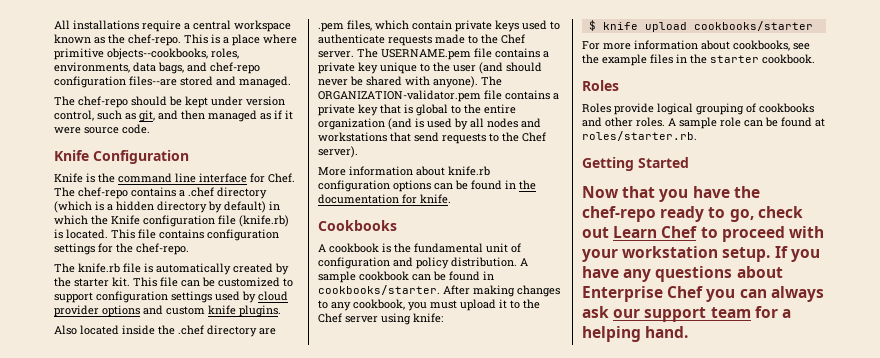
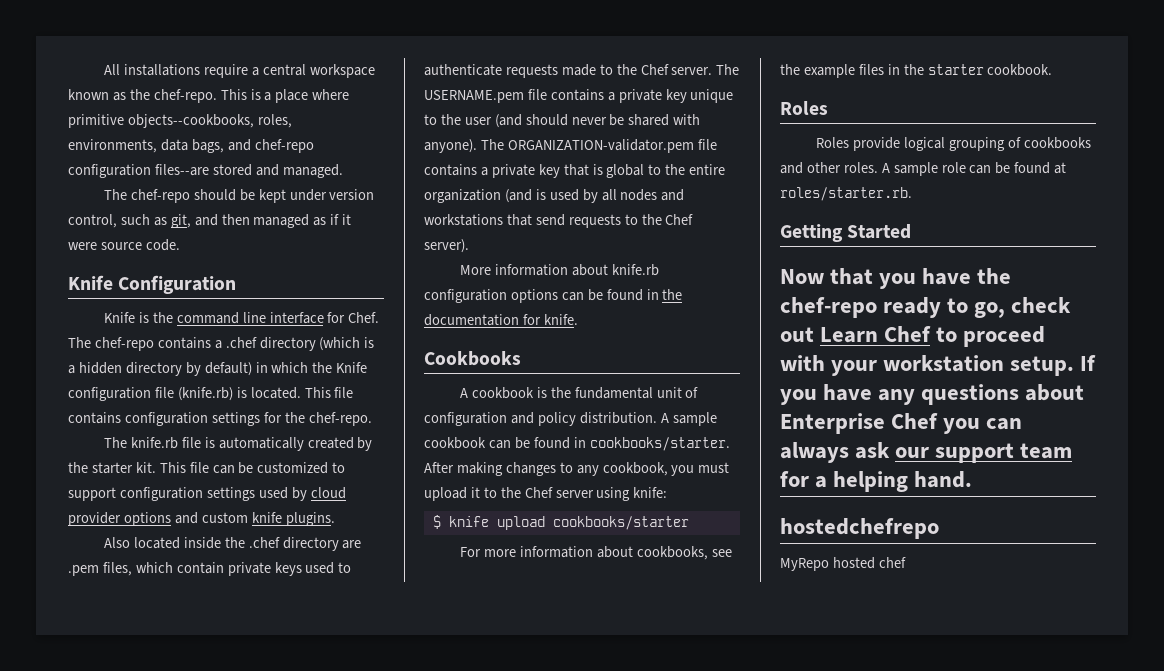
(689, 332) none -> [780,518,939,539] [780,557,906,571] // hostedchefrepo // MyRepo hosted chef

